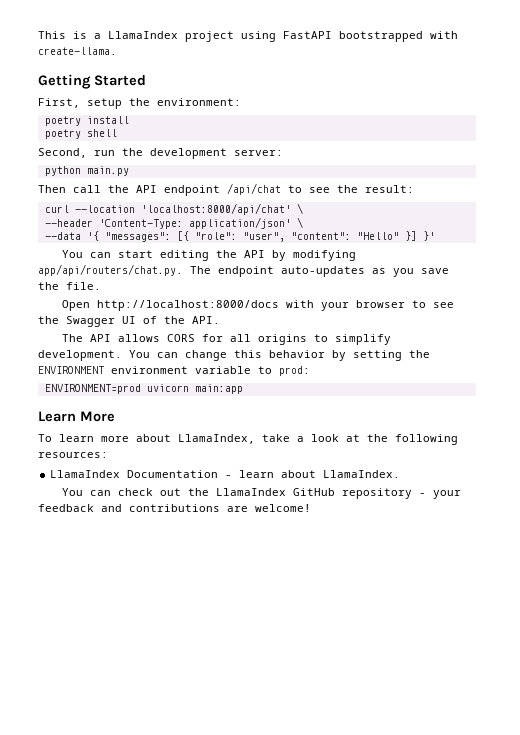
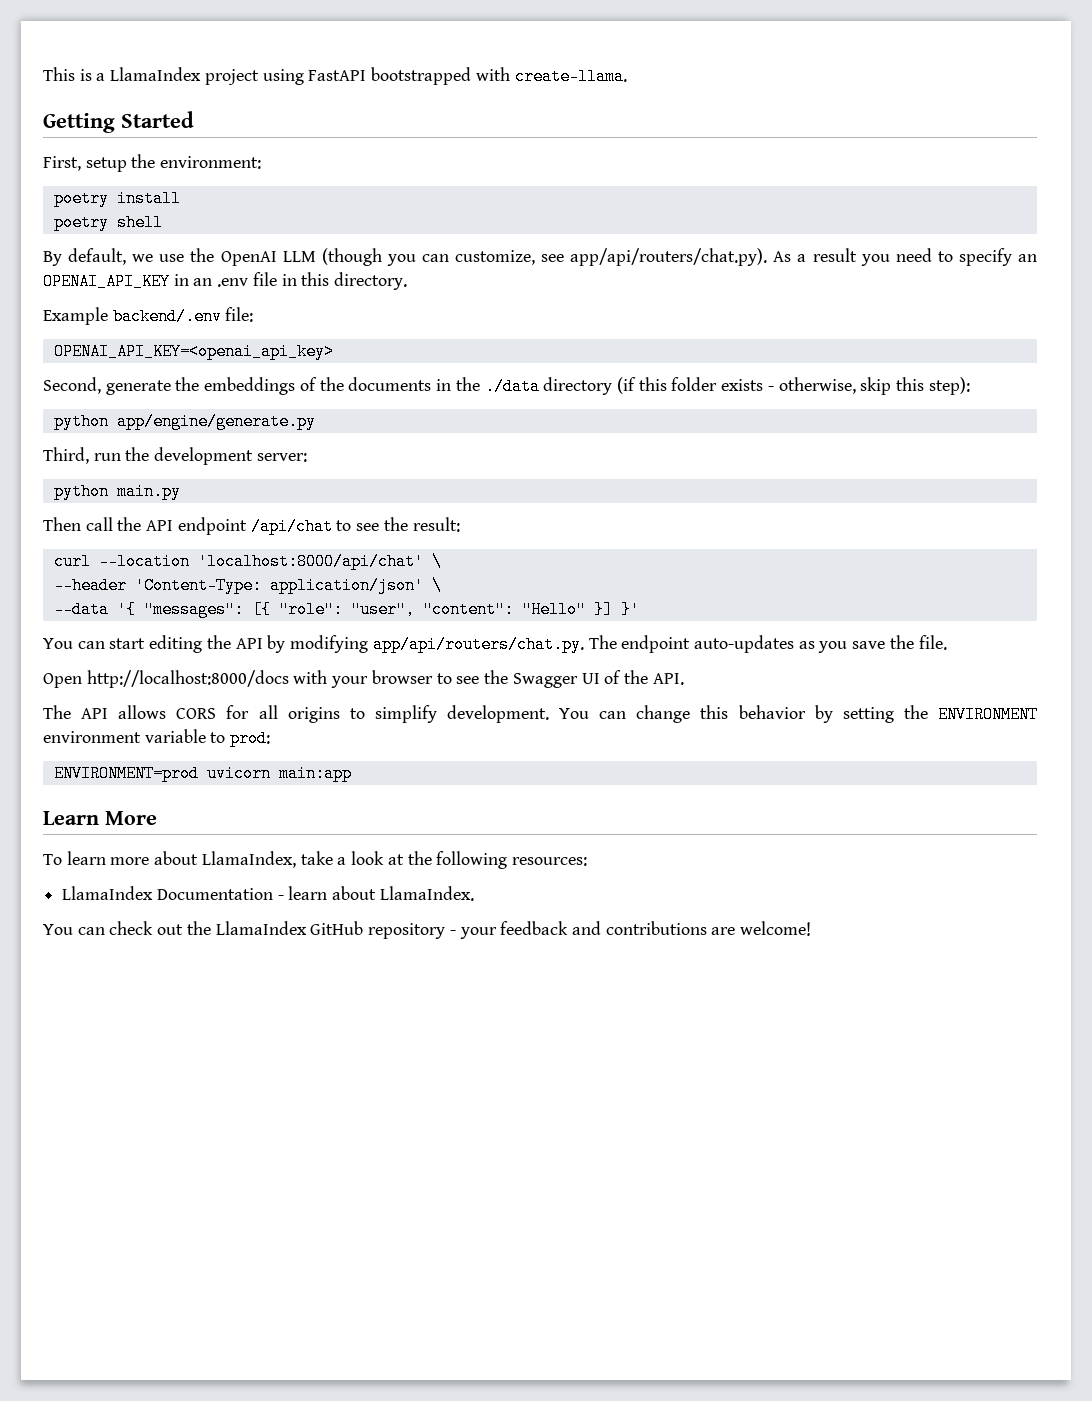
[38,148,87,158] Second, -> [43,248,1038,266] [43,272,408,290] [43,307,254,325] [53,343,334,360] [43,377,970,395] [53,413,316,430] [43,447,89,464] By default, we use the OpenAI LLM (though you can customize, see app/api/routers/chat.py). As a result you need to specify an OPENAI_API_KEY in an .env file in this directory. // Example backend/.env file: // OPENAI_API_KEY=<openai_api_key> // Second, generate the embeddings of the documents in the ./data directory (if this folder exists - otherwise, skip this step): // python app/engine/generate.py // Third,

